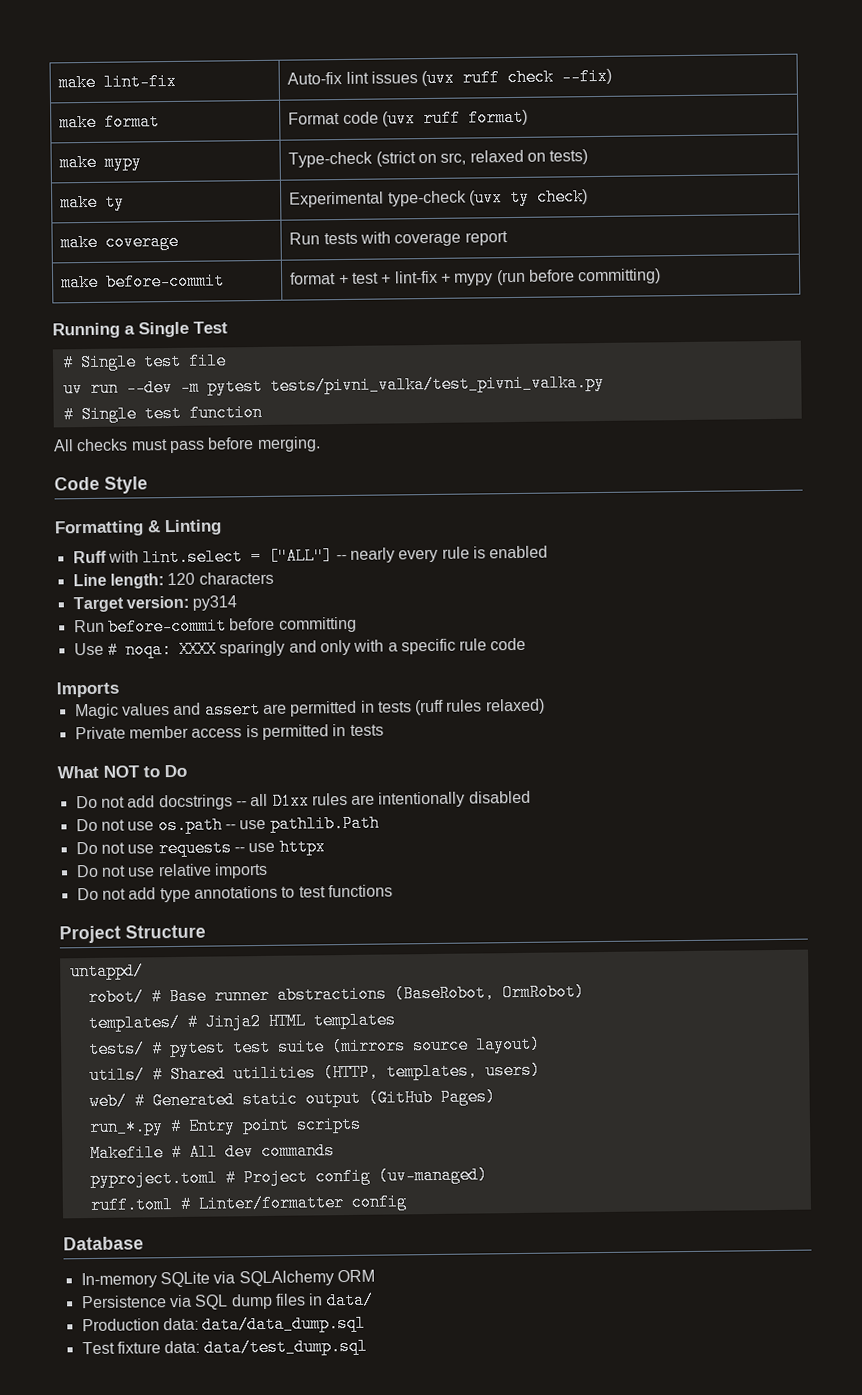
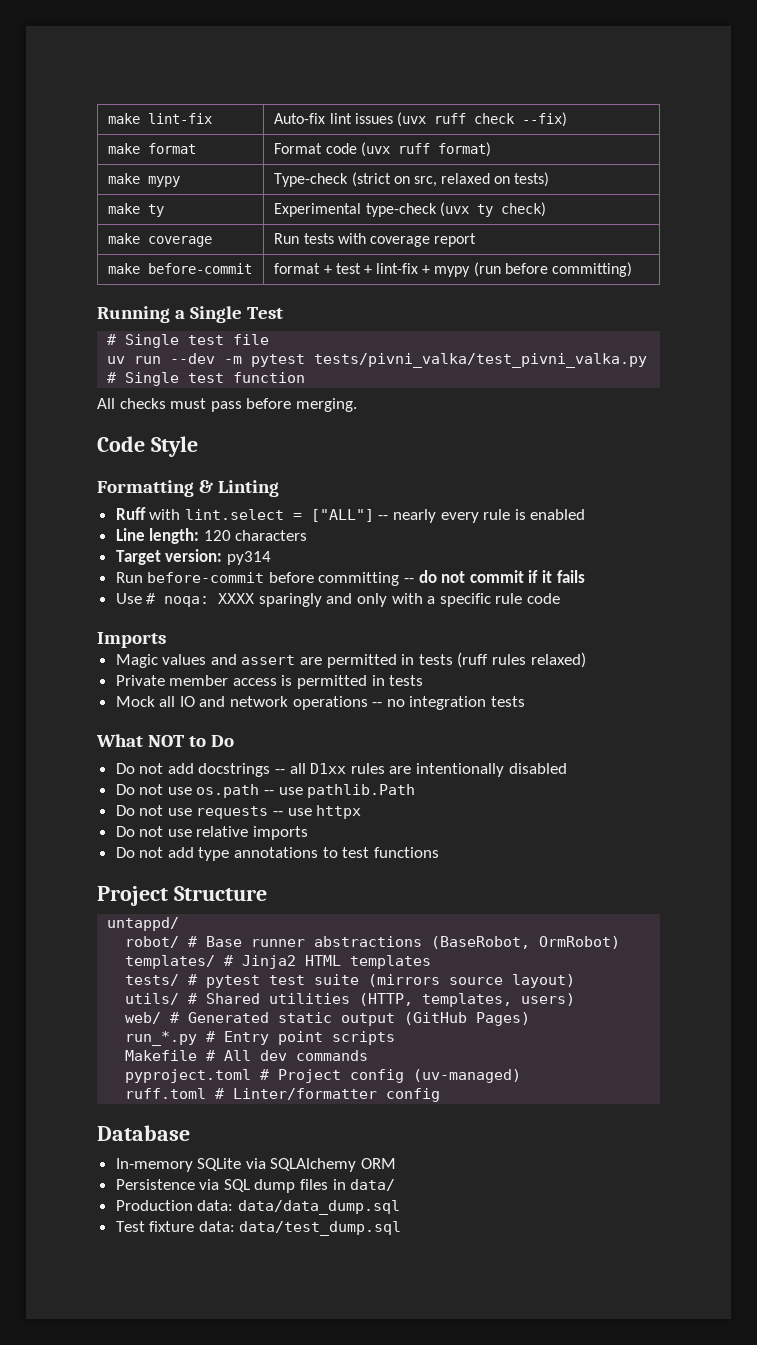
(357, 624) none -> [404,570,585,583] -- do not commit if it fails
(384, 730) none -> [115,696,526,710] // Mock all IO and network operations -- no integration tests

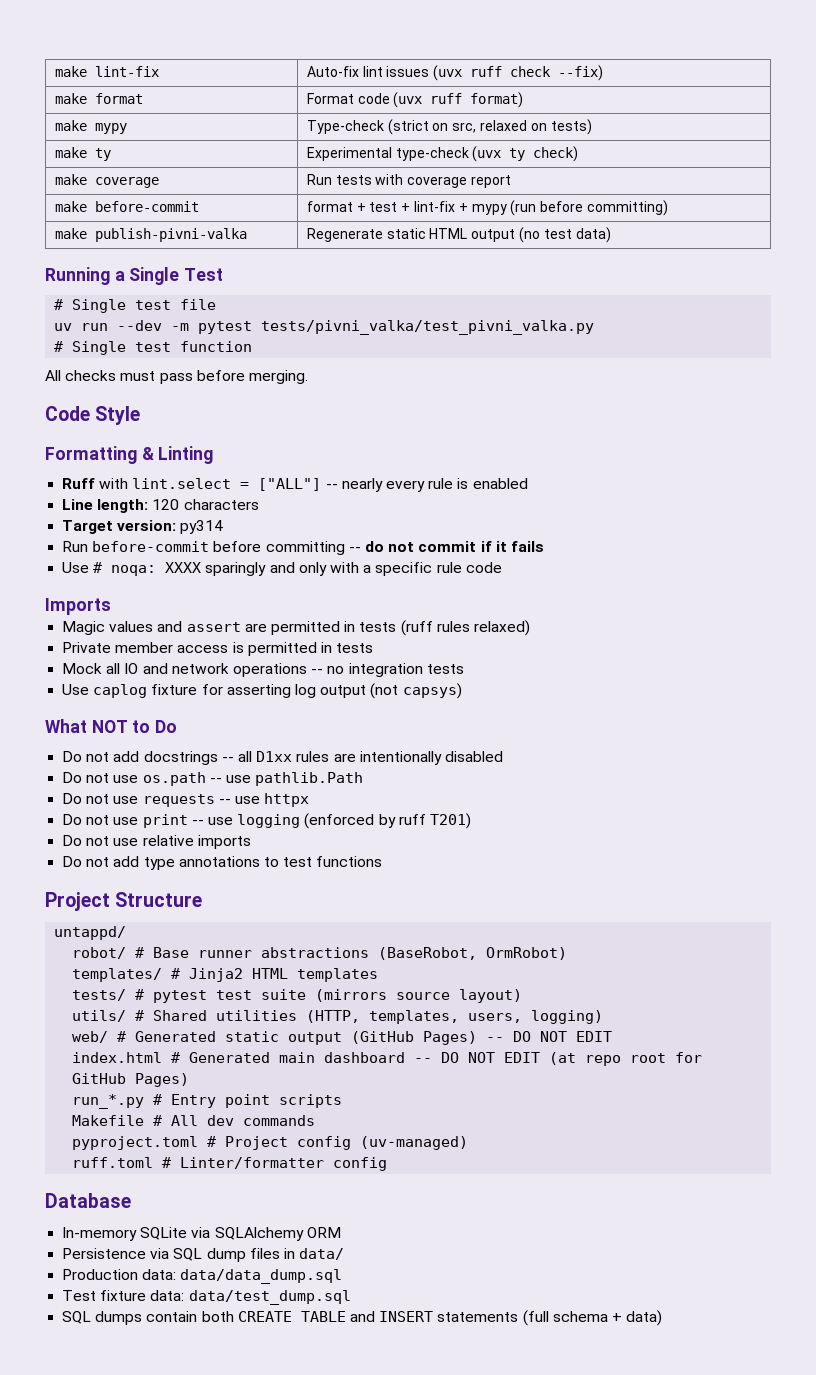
(632, 269) none -> [54,228,247,242] [306,227,611,243] // make publish-pivni-valka | Regenerate static HTML output (no test data)
(526, 701) none -> [62,683,462,699] // Use caplog fixture for asserting log output (not capsys)
(362, 812) none -> [62,813,471,829] // Do not use print -- use logging (enforced by ruff T201)
[521,993,576,1006] users) -> [468,1010,604,1024] users, logging)
(531, 1019) none -> [486,1031,613,1042] [72,1052,703,1066] [72,1073,190,1087] -- DO NOT EDIT // index.html # Generated main dashboard -- DO NOT EDIT (at repo root for GitHub Pages)
(402, 1228) none -> [62,1310,663,1326] // SQL dumps contain both CREATE TABLE and INSERT statements (full schema + data)

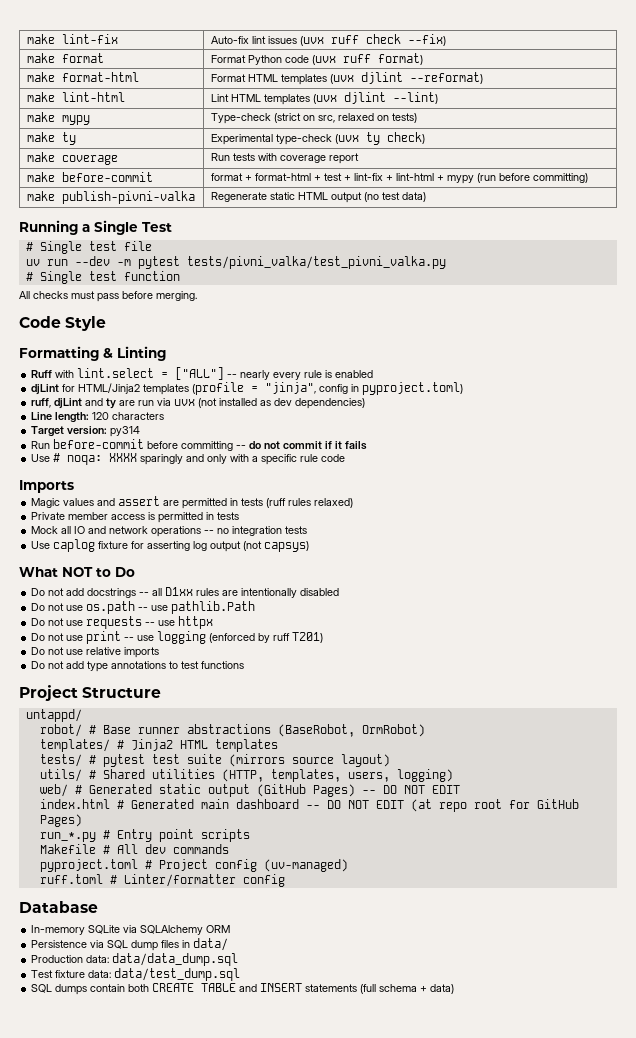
(354, 98) none -> [248,55,283,65] Python
(524, 100) none -> [27,72,140,82] [211,72,484,85] [27,92,126,102] [211,92,439,105] // make format-html | Format HTML templates (uvx djlint --reformat) // make lint-html | Lint HTML templates (uvx djlint --lint)
(366, 207) none -> [255,173,322,181] format-html +
(468, 207) none -> [396,173,445,181] lint-html +
(528, 483) none -> [31,382,464,395] [31,398,366,409] // djLint for HTML/Jinja2 templates (profile = "jinja", config in pyproject.toml) // ruff, djLint and ty are run via uvx (not installed as dev dependencies)

